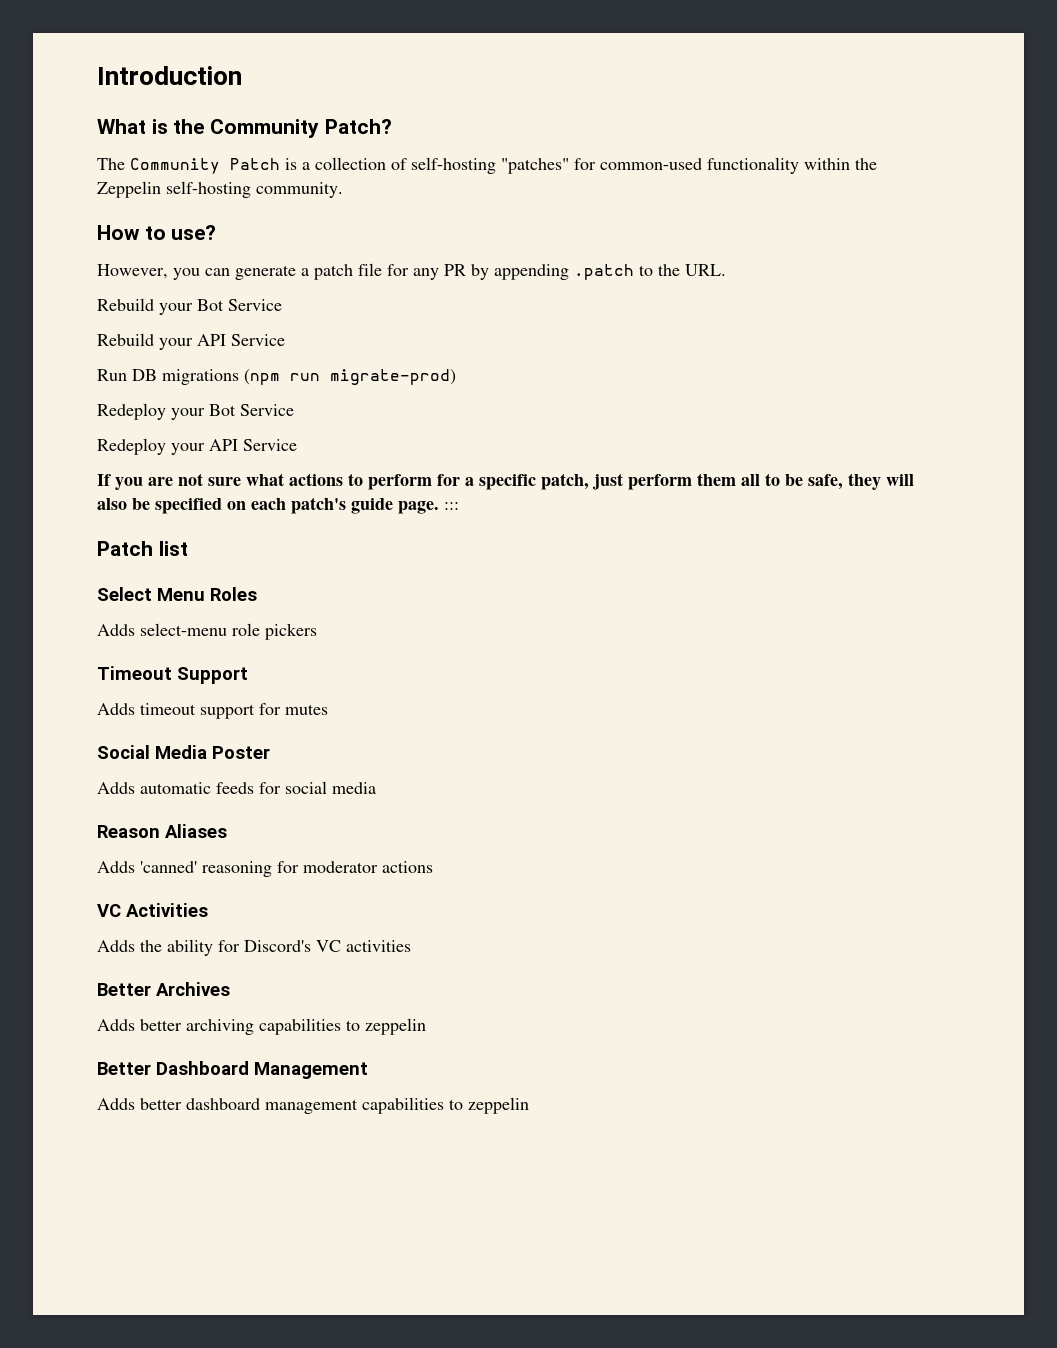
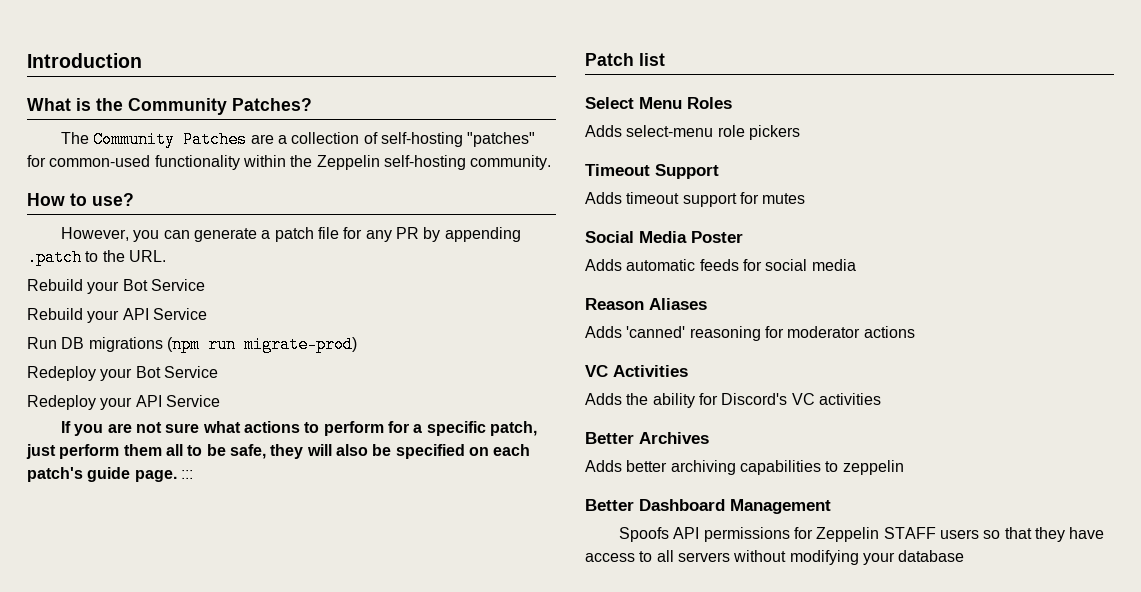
[324,119,392,134] Patch? -> [232,98,312,111] Patches?
[230,158,297,170] Patch is -> [183,131,274,148] Patches are
[97,1097,529,1114] Adds better dashboard management capabilities to zeppelin -> [619,527,1105,542] [585,550,965,565] Spoofs API permissions for Zeppelin STAFF users so that they have access to all servers without modifying your database

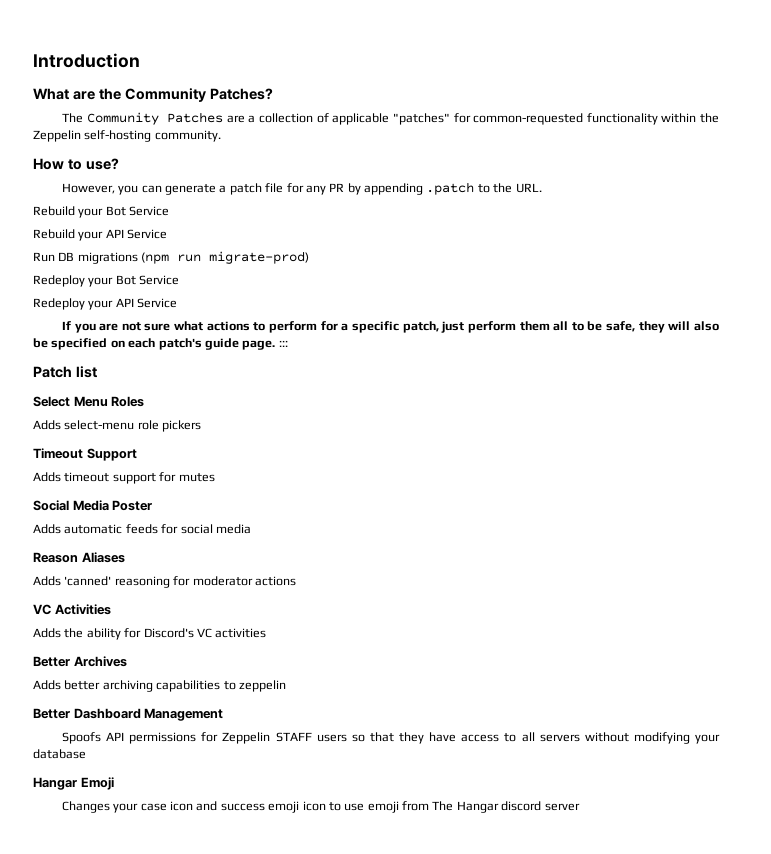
[76,98,91,111] is -> [72,91,95,100] are
[380,132,463,147] self-hosting -> [332,113,390,125] applicable
[49,155,151,167] common-used -> [473,113,584,125] common-requested
(965, 556) none -> [33,777,114,790] [61,801,580,813] // Hangar Emoji // Changes your case icon and success emoji icon to use emoji from The Hangar discord server

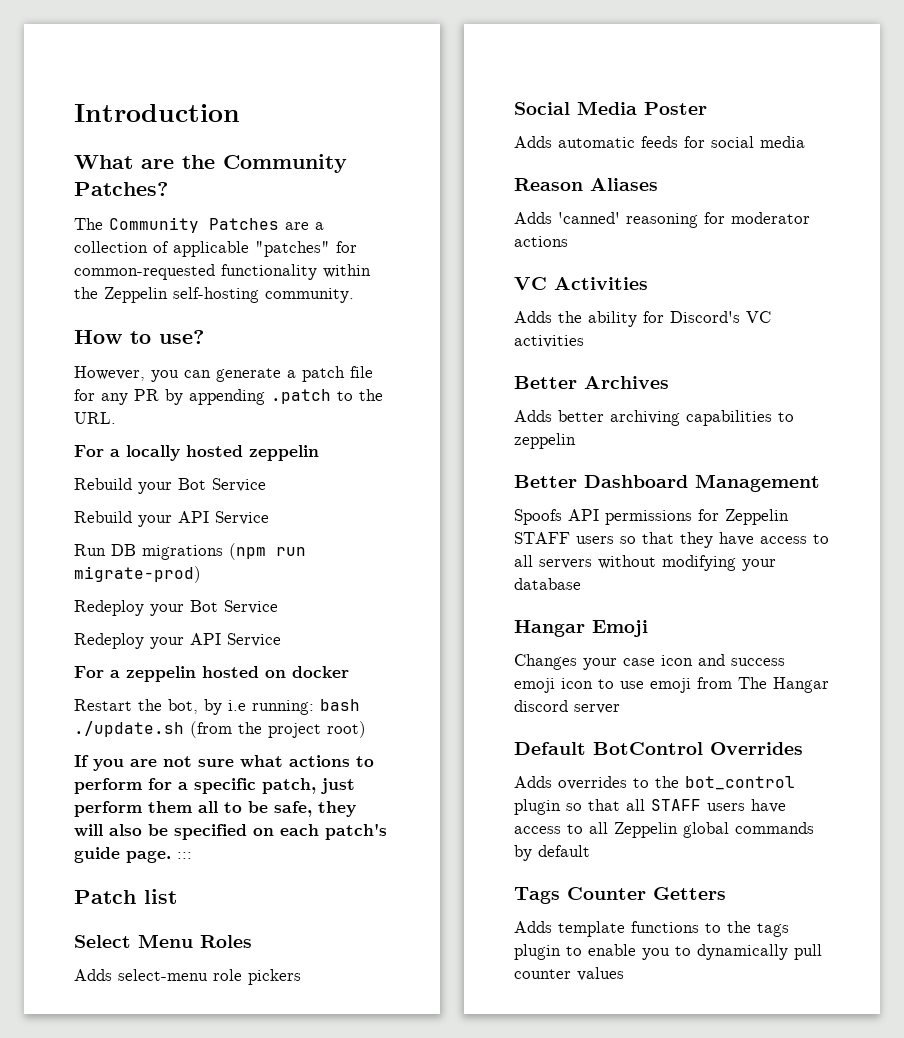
(542, 188) none -> [74,445,319,461] // For a locally hosted zeppelin
(178, 303) none -> [74,666,349,682] [74,699,360,715] [74,721,366,738] // For a zeppelin hosted on docker // Restart the bot, by i.e running: bash ./update.sh (from the project root)
[33,448,137,461] [33,472,215,484] // Timeout Support // Adds timeout support for mutes -> (301, 977) none
(580, 807) none -> [514,742,803,755] [514,776,795,790] [514,799,786,815] [514,822,814,838] [514,845,590,861] [514,887,726,904] [514,921,789,937] [514,944,822,960] [514,967,624,981] // Default BotControl Overrides // Adds overrides to the bot_control plugin so that all STAFF users have access to all Zeppelin global commands by default // Tags Counter Getters // Adds template functions to the tags plugin to enable you to dynamically pull counter values

